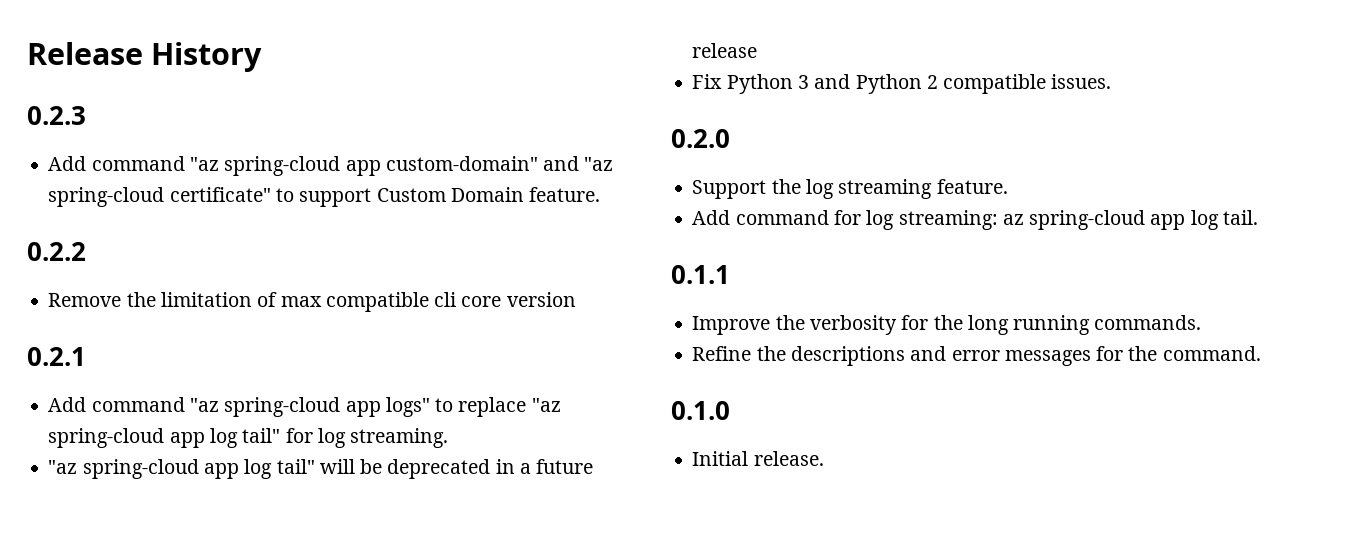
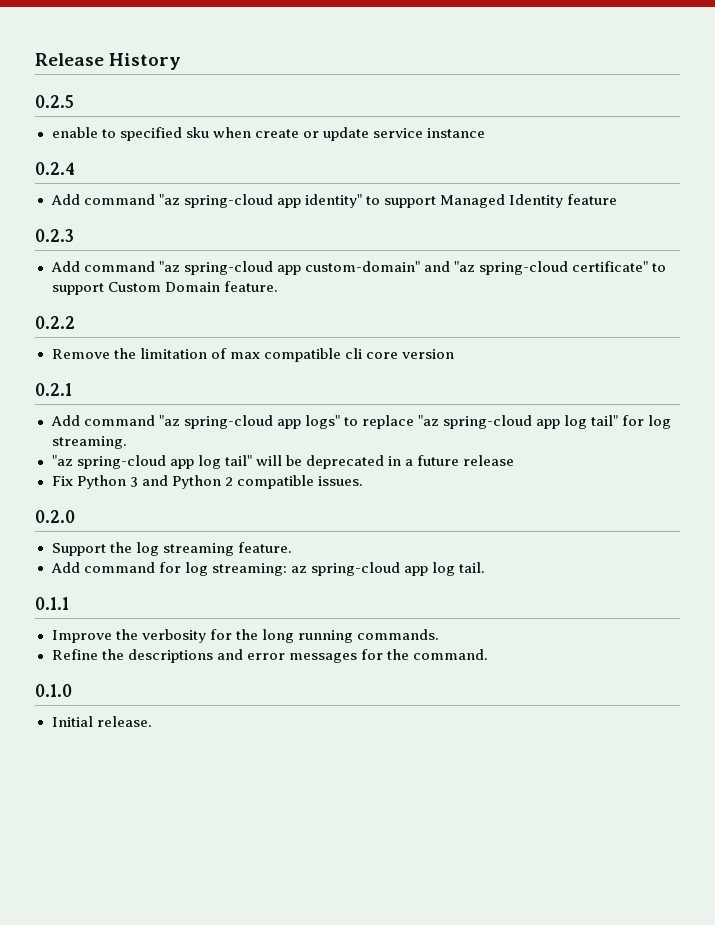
(263, 57) none -> [35,95,74,108] [51,127,485,141] [35,162,75,175] [50,194,617,208] // 0.2.5 // enable to specified sku when create or update service instance // 0.2.4 // Add command "az spring-cloud app identity" to support Managed Identity feature

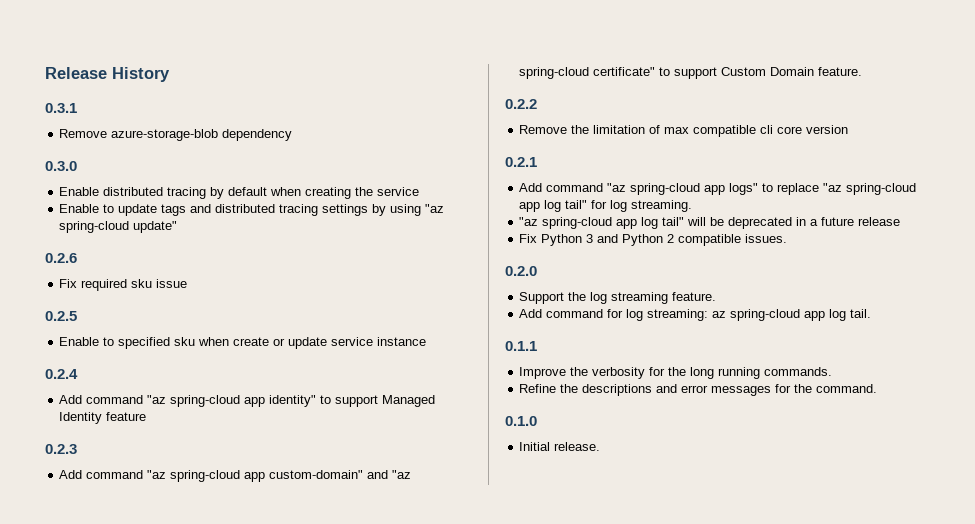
(182, 61) none -> [45,103,77,113] [59,129,293,141] [45,161,77,171] [59,187,420,199] [59,204,445,216] [59,221,178,233] [45,253,77,263] [59,279,188,291] // 0.3.1 // Remove azure-storage-blob dependency // 0.3.0 // Enable distributed tracing by default when creating the service // Enable to update tags and distributed tracing settings by using "az spring-cloud update" // 0.2.6 // Fix required sku issue
[51,127,98,138] enable -> [59,337,100,346] Enable

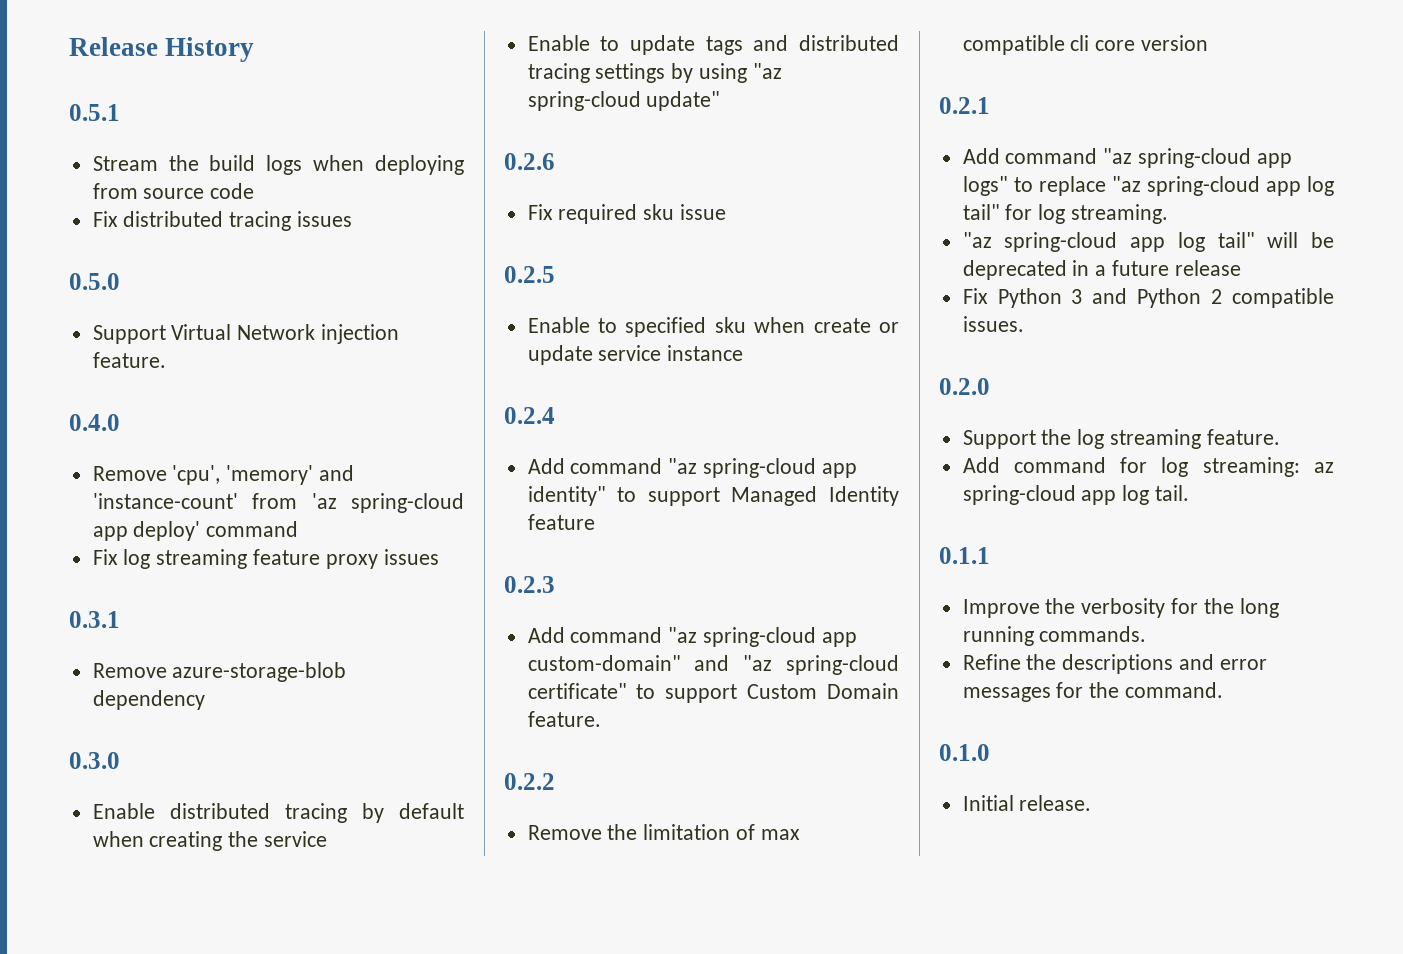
(170, 74) none -> [69,104,120,121] [92,155,464,175] [92,183,255,199] [92,211,353,231] [69,273,120,290] [92,324,400,344] [92,352,166,368] [69,414,120,431] [92,465,355,485] [92,493,464,513] [92,521,299,541] [92,549,439,569] // 0.5.1 // Stream the build logs when deploying from source code // Fix distributed tracing issues // 0.5.0 // Support Virtual Network injection feature. // 0.4.0 // Remove 'cpu', 'memory' and 'instance-count' from 'az spring-cloud app deploy' command // Fix log streaming feature proxy issues

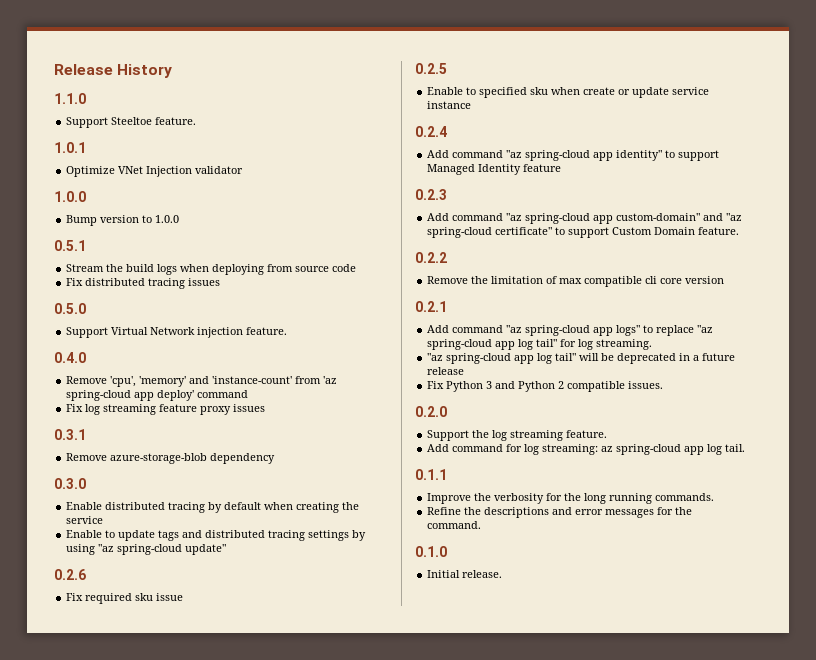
(255, 49) none -> [54,93,86,104] [66,117,197,128] [54,142,86,153] [66,166,244,177] [54,191,86,202] [66,215,180,226] // 1.1.0 // Support Steeltoe feature. // 1.0.1 // Optimize VNet Injection validator // 1.0.0 // Bump version to 1.0.0

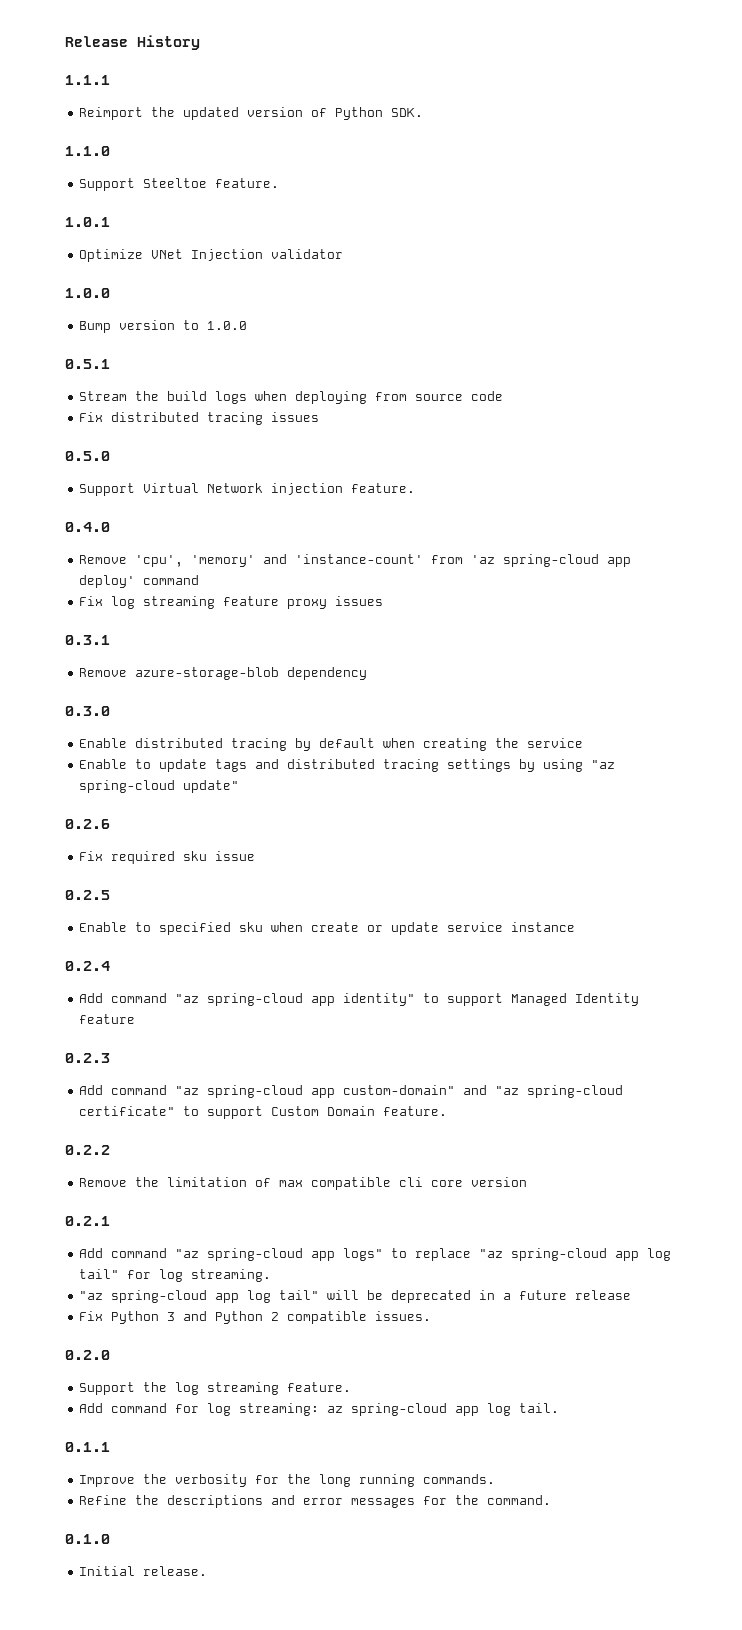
(173, 71) none -> [65,75,110,85] [79,107,424,120] // 1.1.1 // Reimport the updated version of Python SDK.

